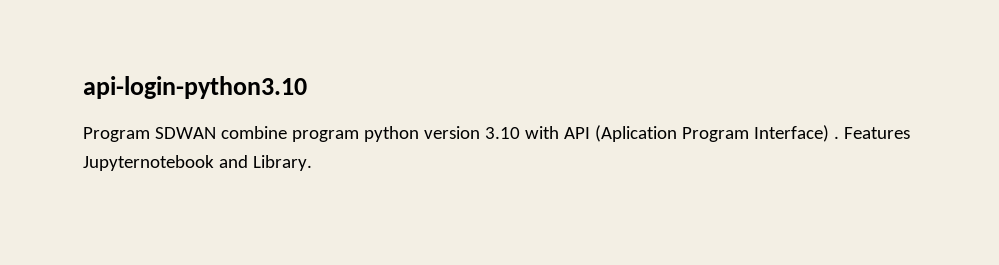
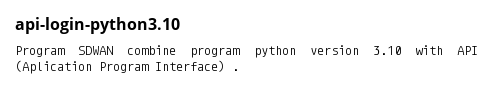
[843,127,910,139] [83,155,312,171] Features Jupyternotebook and Library. -> (239, 70) none

